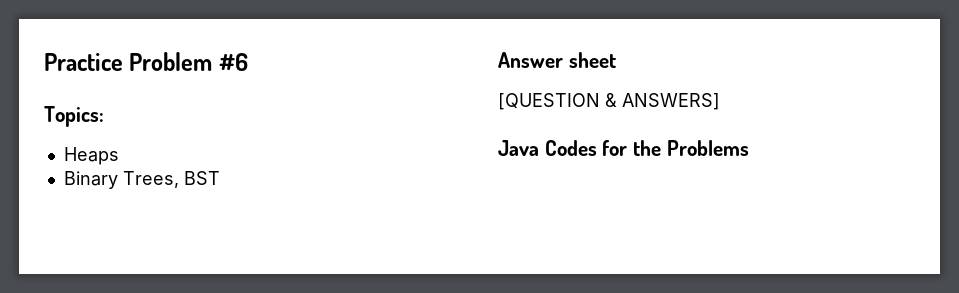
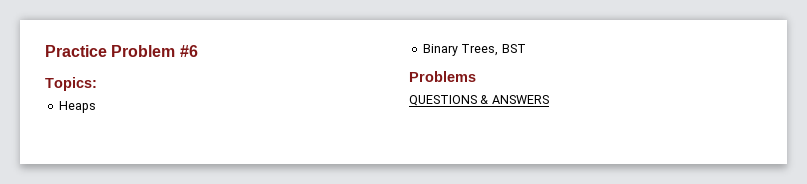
[498,52,616,68] [498,93,720,110] [498,140,749,156] Answer sheet // [QUESTION & ANSWERS] // Java Codes for the Problems -> [409,71,476,82] [409,95,549,106] Problems // QUESTIONS & ANSWERS

